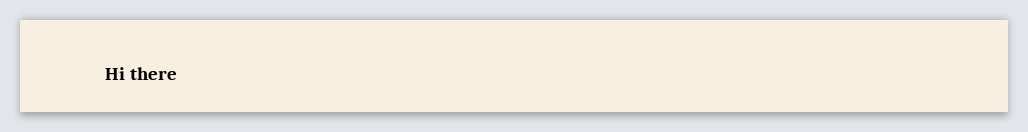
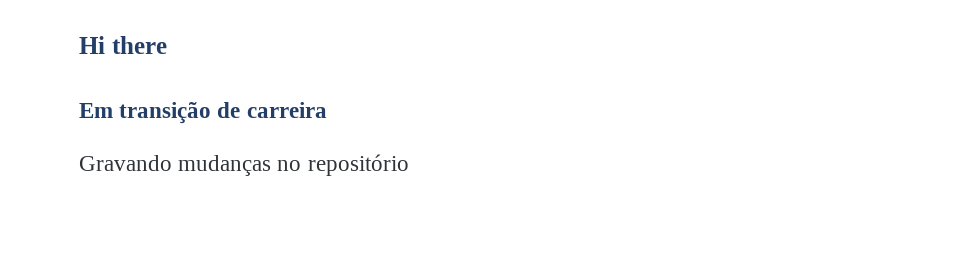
(177, 73) none -> [79,102,327,124] [79,154,409,176] // Em transição de carreira // Gravando mudanças no repositório

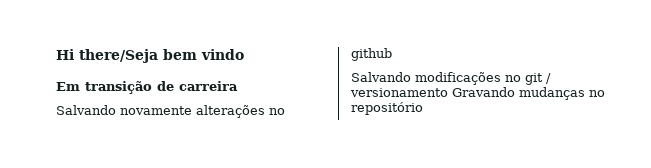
[111,36,167,54] there -> [79,49,244,63] there/Seja bem vindo
(327, 110) none -> [56,105,285,118] [351,48,392,61] [351,72,551,85] [350,88,448,97] Salvando novamente alterações no github // Salvando modificações no git / versionamento

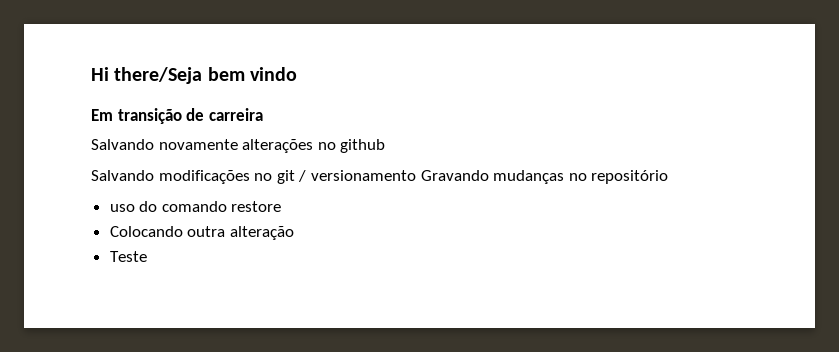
(423, 108) none -> [109,201,282,212] [109,226,294,240] [109,251,147,262] // uso do comando restore // Colocando outra alteração // Teste

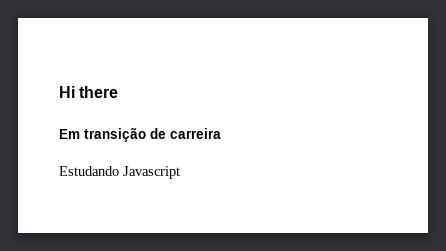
[114,67,297,84] there/Seja bem vindo -> [79,86,119,98] there
[91,139,386,153] [91,170,669,184] [109,201,282,212] [109,226,294,240] [109,251,147,262] Salvando novamente alterações no github // Salvando modificações no git / versionamento Gravando mudanças no repositório // uso do comando restore // Colocando outra alteração // Teste -> [59,166,180,179] Estudando Javascript

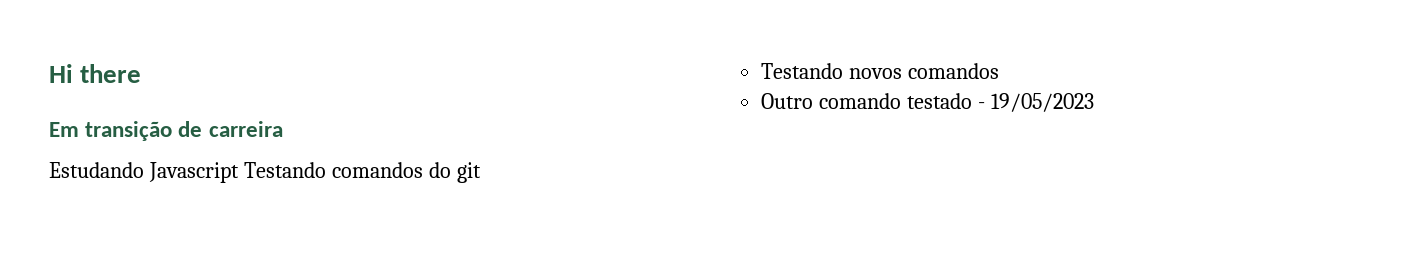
(180, 172) none -> [243,162,481,183] [761,63,1000,79] [761,93,1094,112] Testando comandos do git // Testando novos comandos // Outro comando testado - 19/05/2023

